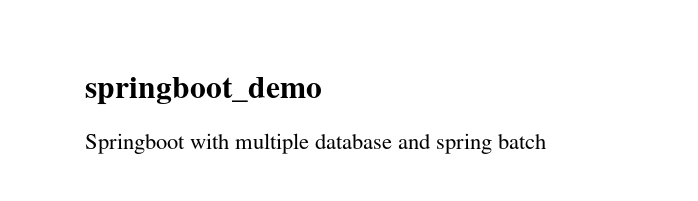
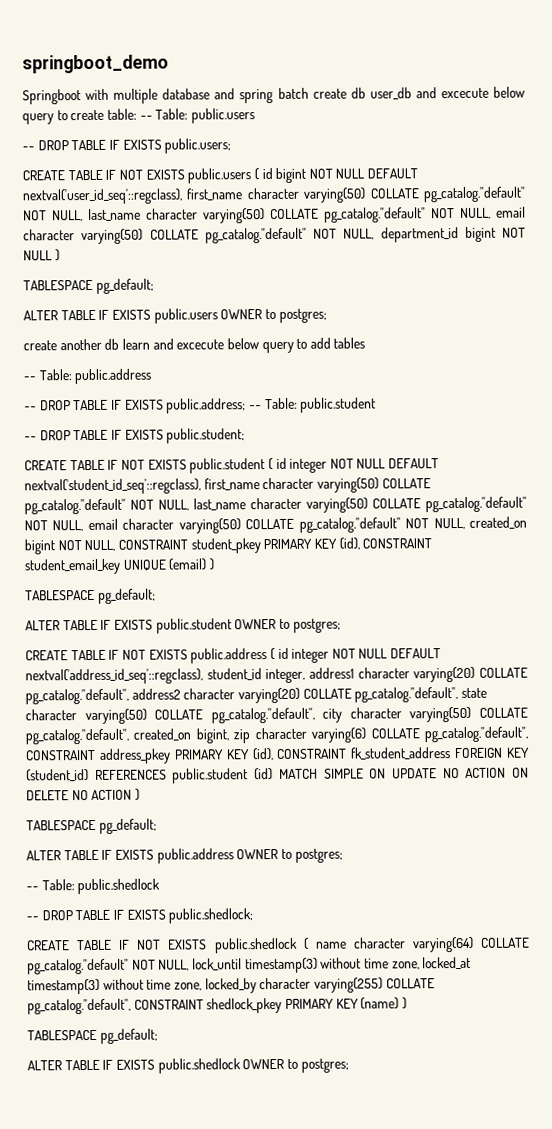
(547, 141) none -> [312,86,525,100] [22,108,255,125] [22,138,232,154] [22,167,419,184] [22,186,527,205] [23,206,526,224] [23,226,526,245] [23,249,60,262] [23,278,154,294] [23,308,327,324] [23,337,366,354] [23,368,153,385] [24,397,377,414] [24,428,246,444] [24,457,440,474] [24,477,431,495] [24,496,528,515] [24,516,527,534] [24,537,433,555] [24,558,215,575] [25,588,156,604] [25,618,341,634] [25,647,442,664] [25,666,528,685] [25,687,487,705] [25,706,528,725] [25,726,529,745] [26,747,530,764] [26,767,529,784] [26,788,140,801] [26,818,157,834] [26,848,343,864] [26,878,161,895] [26,908,254,924] [27,936,531,954] [27,956,472,975] [27,977,435,995] [27,997,407,1015] [27,1028,158,1044] [27,1058,349,1074] create db user_db and excecute below query to create table: -- Table: public.users // -- DROP TABLE IF EXISTS public.users; // CREATE TABLE IF NOT EXISTS public.users ( id bigint NOT NULL DEFAULT nextval('user_id_seq'::regclass), first_name character varying(50) COLLATE pg_catalog."default" NOT NULL, last_name character varying(50) COLLATE pg_catalog."default" NOT NULL, email character varying(50) COLLATE pg_catalog."default" NOT NULL, department_id bigint NOT NULL ) // TABLESPACE pg_default; // ALTER TABLE IF EXISTS public.users OWNER to postgres; // create another db learn and excecute below query to add tables // -- Table: public.address // -- DROP TABLE IF EXISTS public.address; -- Table: public.student // -- DROP TABLE IF EXISTS public.student; // CREATE TABLE IF NOT EXISTS public.student ( id integer NOT NULL DEFAULT nextval('student_id_seq'::regclass), first_name character varying(50) COLLATE pg_catalog."default" NOT NULL, last_name character varying(50) COLLATE pg_catalog."default" NOT NULL, email character varying(50) COLLATE pg_catalog."default" NOT NULL, created_on bigint NOT NULL, CONSTRAINT student_pkey PRIMARY KEY (id), CONSTRAINT student_email_key UNIQUE (email) ) // TABLESPACE pg_default; // ALTER TABLE IF EXISTS public.student OWNER to postgres; // CREATE TABLE IF NOT EXISTS public.address ( id integer NOT NULL DEFAULT nextval('address_id_seq'::regclass), student_id integer, address1 character varying(20) COLLATE pg_catalog."default", address2 character varying(20) COLLATE pg_catalog."default", state character varying(50) COLLATE pg_catalog."default", city character varying(50) COLLATE pg_catalog."default", created_on bigint, zip character varying(6) COLLATE pg_catalog."default", CONSTRAINT address_pkey PRIMARY KEY (id), CONSTRAINT fk_student_address FOREIGN KEY (student_id) REFERENCES public.student (id) MATCH SIMPLE ON UPDATE NO ACTION ON DELETE NO ACTION ) // TABLESPACE pg_default; // ALTER TABLE IF EXISTS public.address OWNER to postgres; // -- Table: public.shedlock // -- DROP TABLE IF EXISTS public.shedlock; // CREATE TABLE IF NOT EXISTS public.shedlock ( name character varying(64) COLLATE pg_catalog."default" NOT NULL, lock_until timestamp(3) without time zone, locked_at timestamp(3) without time zone, locked_by character varying(255) COLLATE pg_catalog."default", CONSTRAINT shedlock_pkey PRIMARY KEY (name) ) // TABLESPACE pg_default; // ALTER TABLE IF EXISTS public.shedlock OWNER to postgres;

